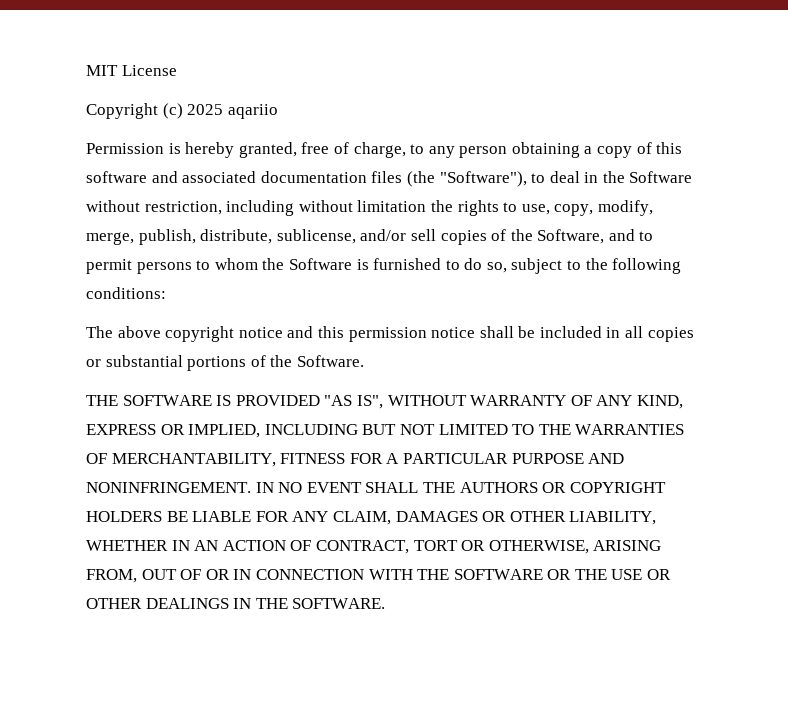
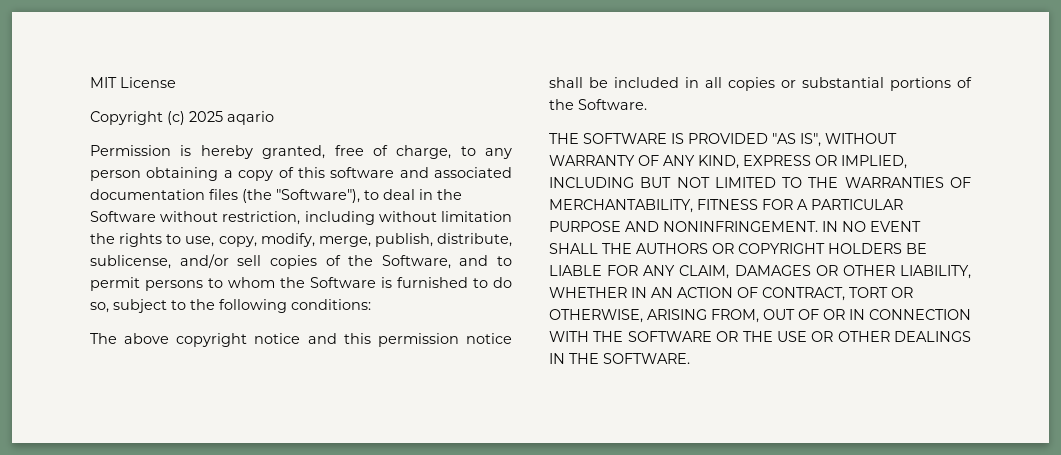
[227,104,278,119] aqariio -> [227,111,274,125] aqario

